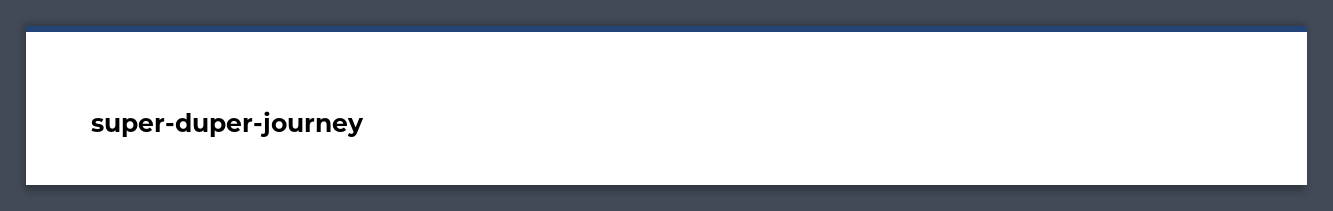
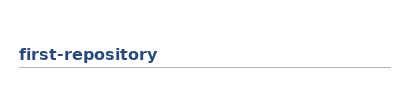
[91,111,364,137] super-duper-journey -> [19,48,158,63] first-repository

